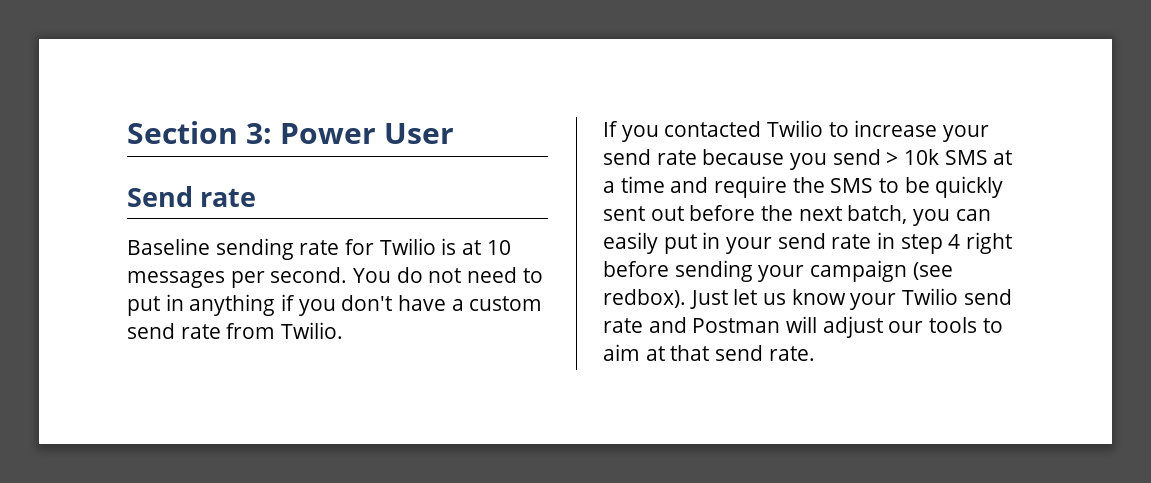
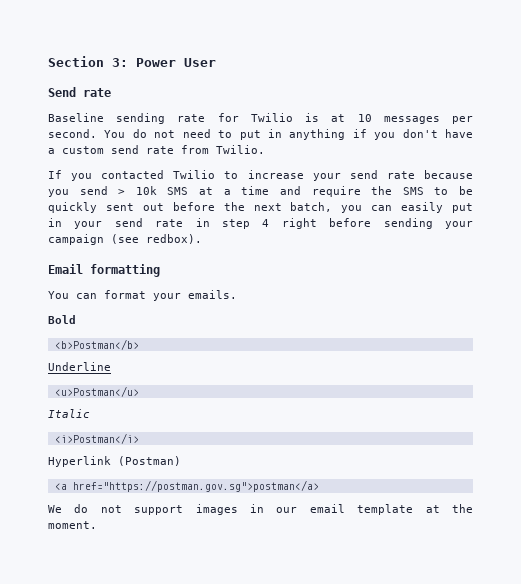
[689,288,1012,310] [603,316,1003,338] [603,344,815,361] Just let us know your Twilio send rate and Postman will adjust our tools to aim at that send rate. -> [48,264,160,277] [48,290,237,301] [48,315,76,324] [54,339,139,350] [48,362,111,371] [54,386,139,397] [48,409,90,418] [54,433,139,444] [48,456,181,467] [54,480,319,492] [48,504,473,515] [48,521,97,529] // Email formatting // You can format your emails. // Bold // <b>Postman</b> // Underline // <u>Postman</u> // Italic // <i>Postman</i> // Hyperlink (Postman) // <a href="https://postman.gov.sg">postman</a> // We do not support images in our email template at the moment.

